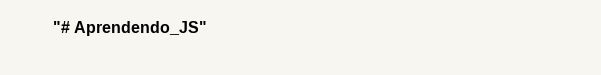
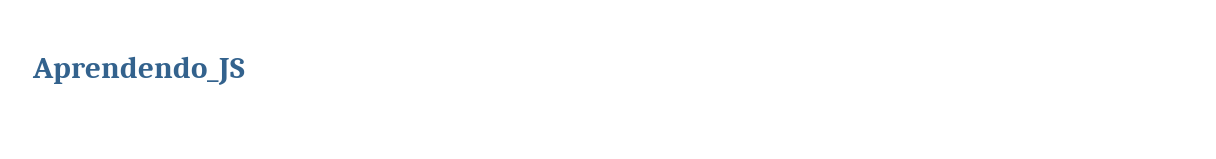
[53,21,208,36] "# Aprendendo_JS" -> [32,56,245,85] Aprendendo_JS

